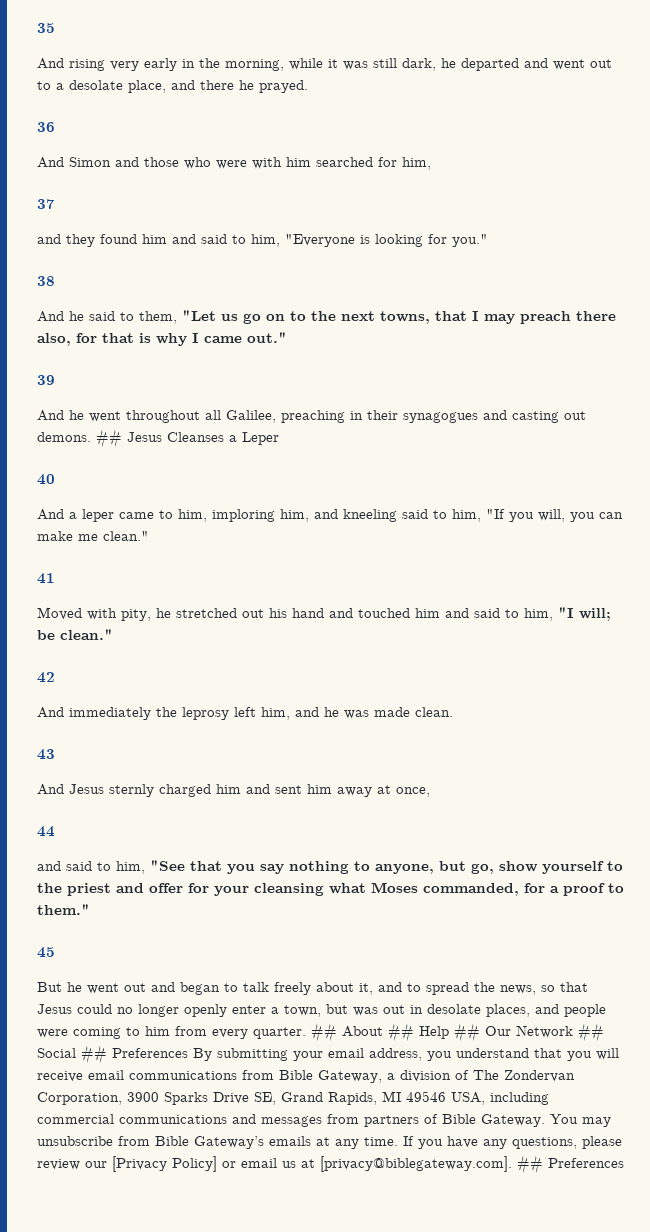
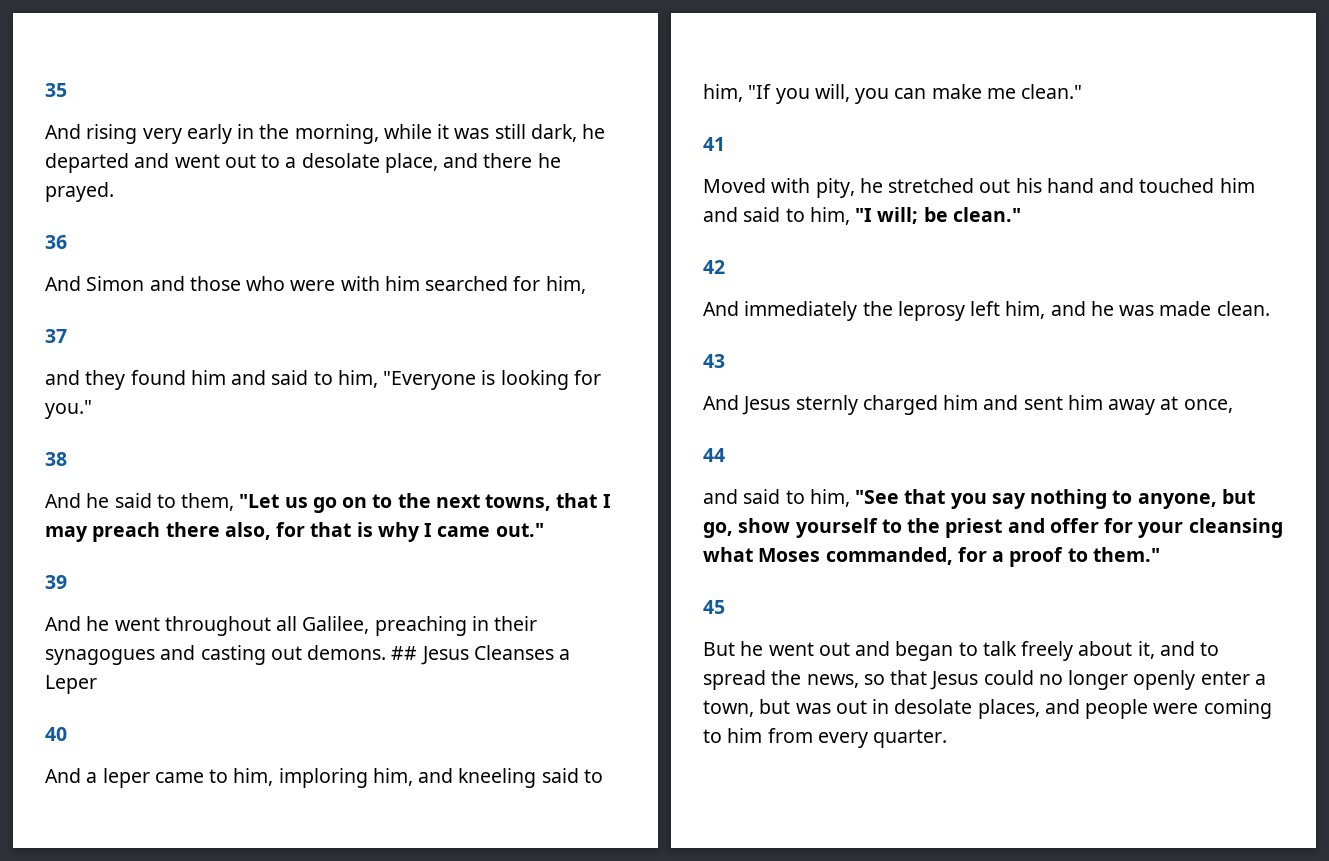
[311,1023,604,1042] [37,1045,619,1064] [37,1070,575,1083] [37,1091,549,1105] [37,1114,611,1127] [37,1136,622,1149] [37,1155,624,1174] ## About ## Help ## Our Network ## Social ## Preferences By submitting your email address, you understand that you will receive email communications from Bible Gateway, a division of The Zondervan Corporation, 3900 Sparks Drive SE, Grand Rapids, MI 49546 USA, including commercial communications and messages from partners of Bible Gateway. You may unsubscribe from Bible Gateway’s emails at any time. If you have any questions, please review our [Privacy Policy] or email us at [privacy@biblegateway.com]. ## Preferences -> (948, 738) none

